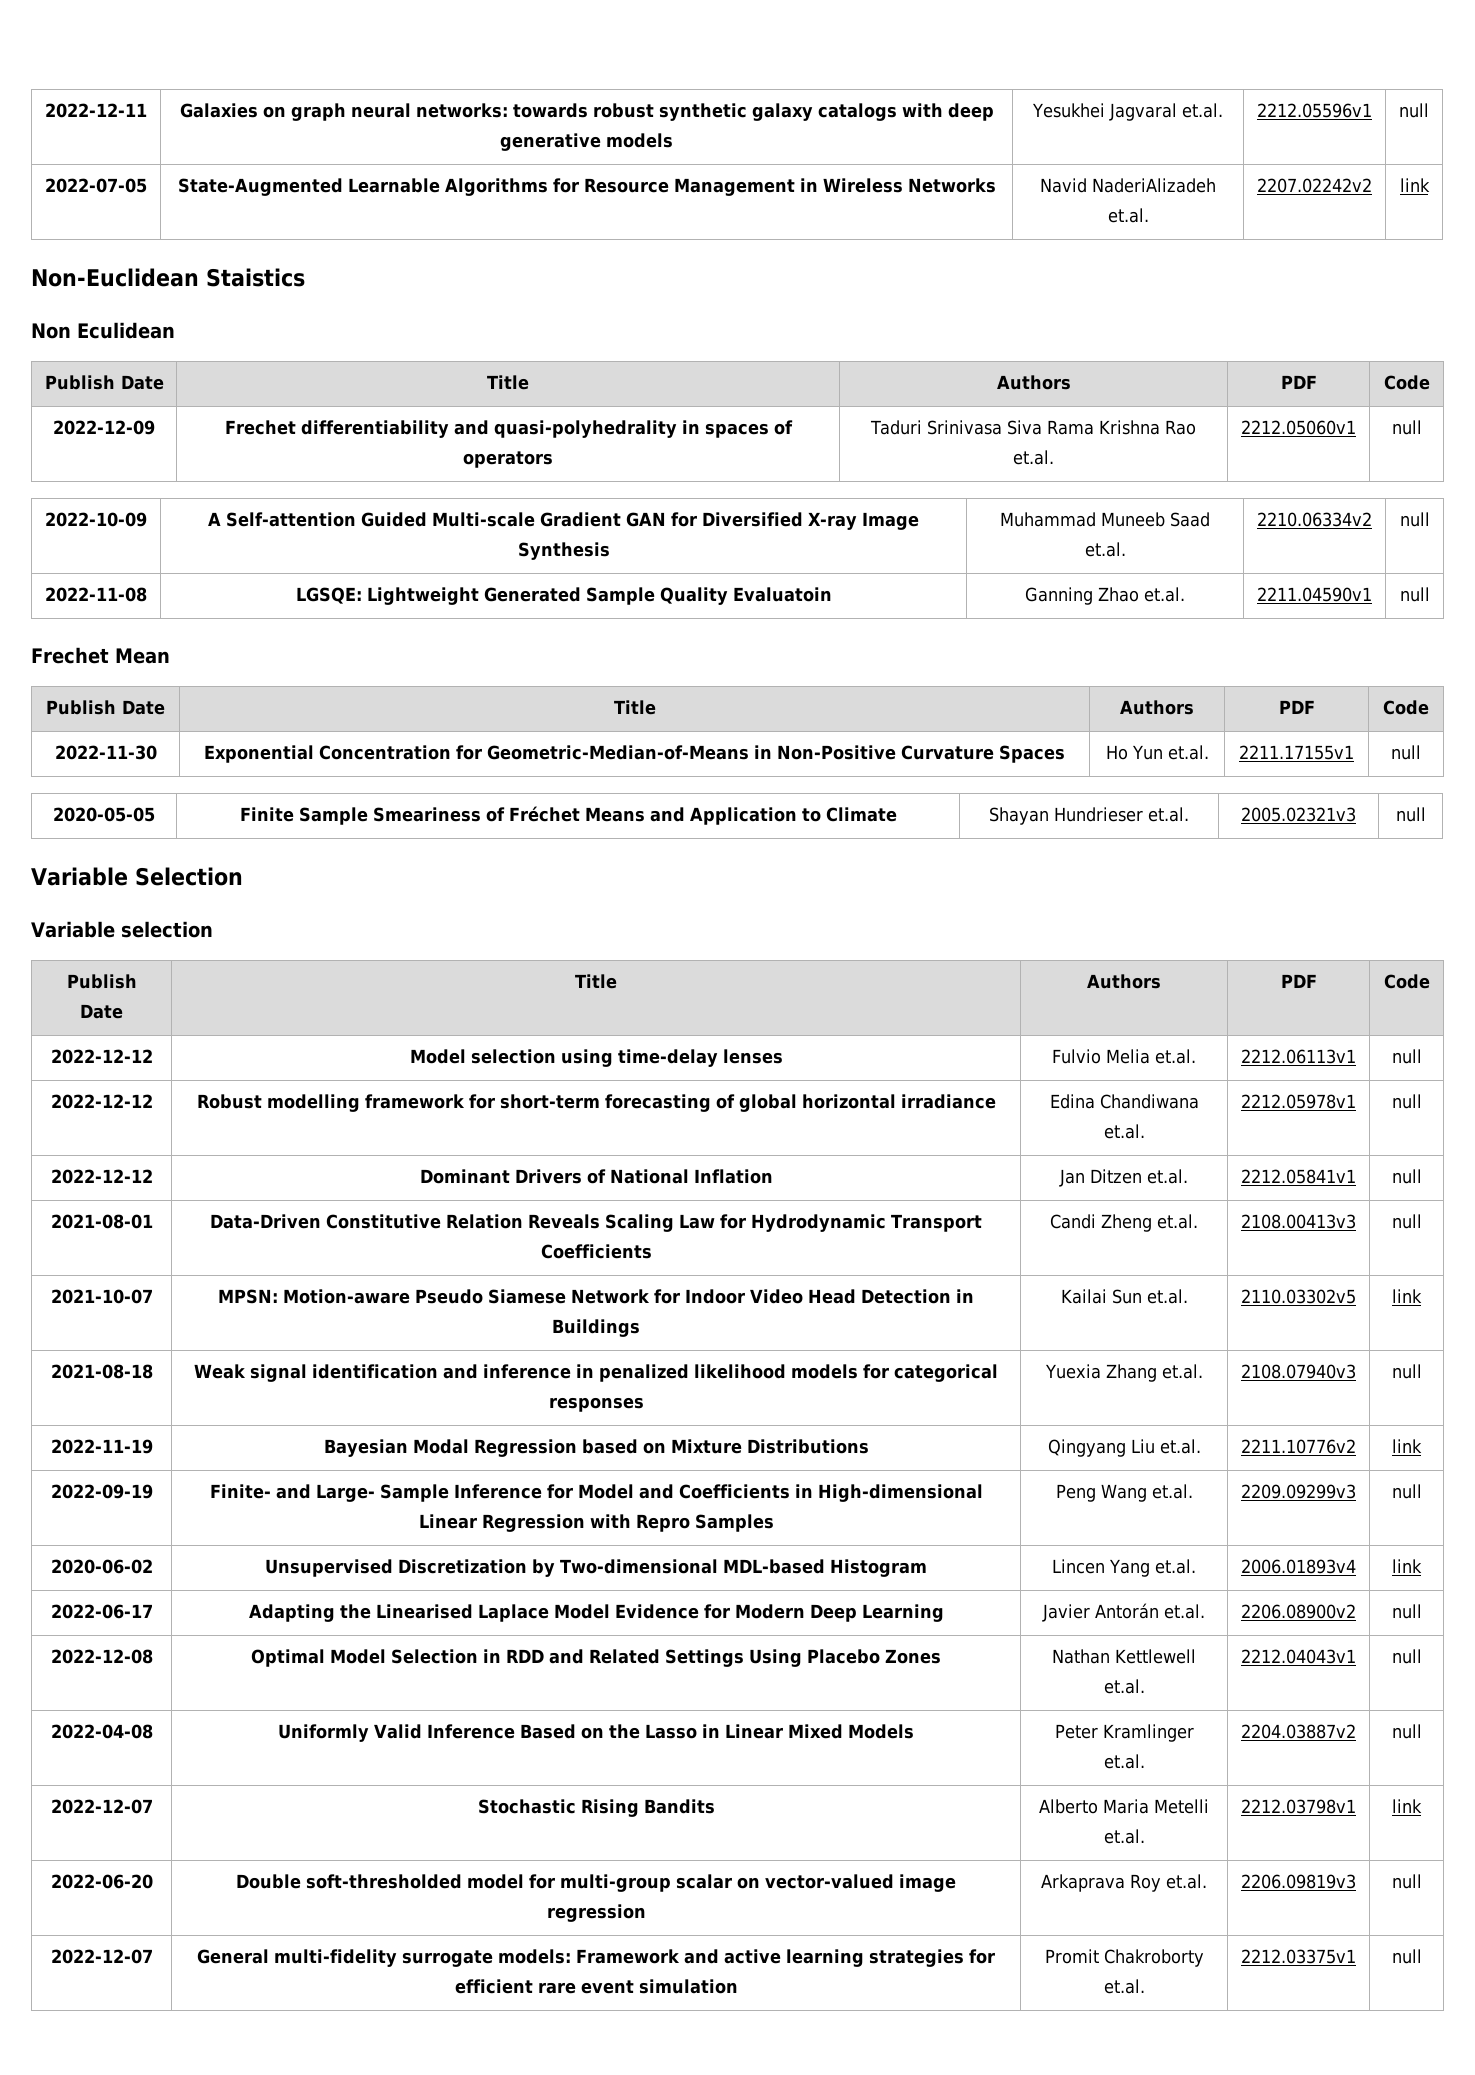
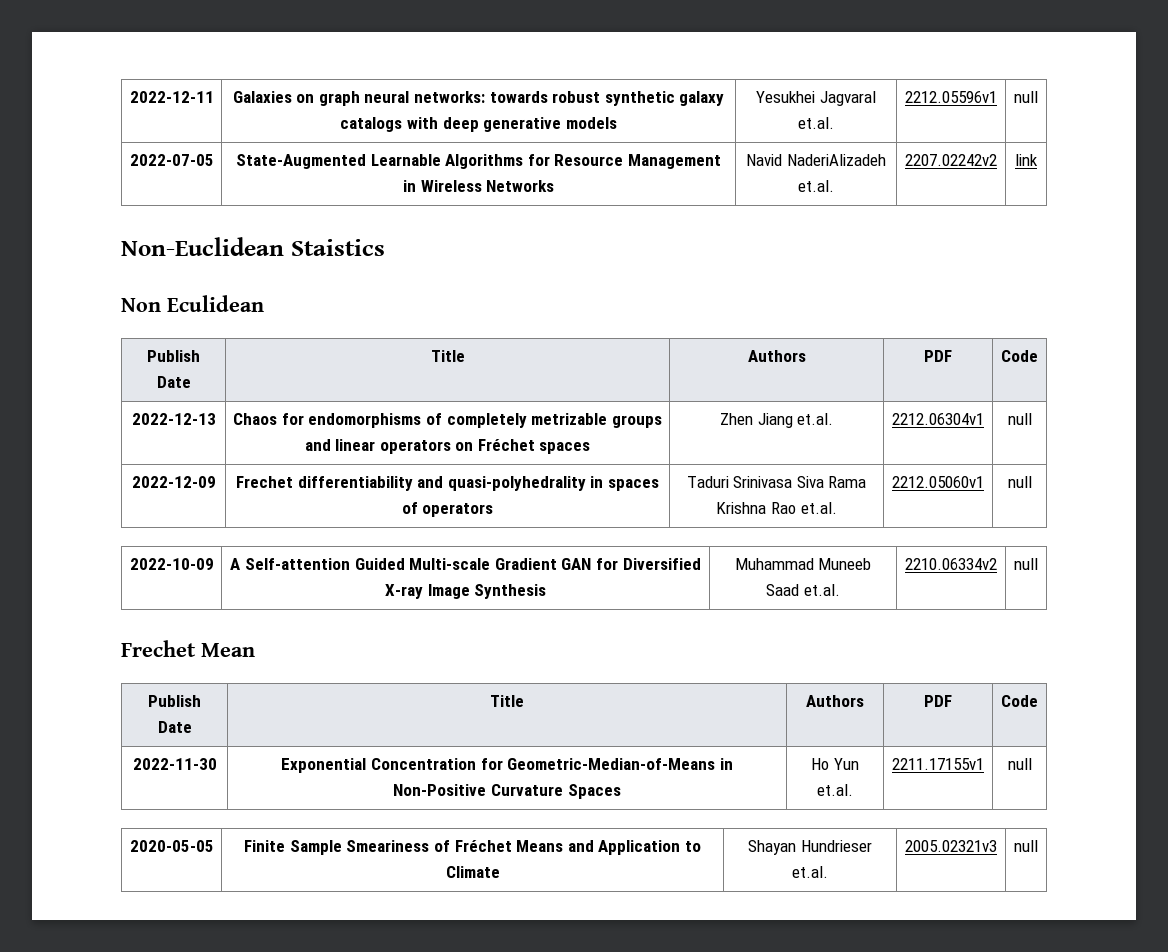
(1430, 382) none -> [131,413,216,425] [233,413,662,428] [304,439,591,454] [719,413,834,428] [892,413,984,425] [1007,413,1032,425] // 2022-12-13 | Chaos for endomorphisms of completely metrizable groups and linear operators on Fréchet spaces | Zhen Jiang et.al. | 2212.06304v1 | null
[45,587,147,602] [295,587,832,605] [1025,587,1185,605] [1257,587,1372,602] [1399,587,1430,602] // 2022-11-08 | LGSQE: Lightweight Generated Sample Quality Evaluatoin | Ganning Zhao et.al. | 2211.04590v1 | null -> (1038, 564) none
[31,867,243,886] [31,921,213,938] [66,974,137,989] [80,1004,123,1019] [575,974,617,989] [1087,974,1161,989] [1280,974,1317,988] [1383,974,1430,989] [50,1049,153,1064] [409,1049,783,1067] [1052,1049,1196,1064] [1241,1049,1356,1064] [1391,1049,1422,1064] [50,1094,153,1109] [196,1094,996,1112] [1049,1094,1199,1109] [1103,1124,1145,1139] [1241,1094,1356,1109] [1391,1094,1422,1109] [50,1169,153,1184] [419,1169,773,1184] [1059,1169,1188,1187] [1241,1169,1356,1184] [1391,1169,1422,1184] [50,1214,153,1229] [210,1214,983,1232] [540,1244,652,1259] [1050,1214,1198,1232] [1241,1214,1356,1229] [1391,1214,1422,1229] [50,1289,153,1304] [218,1289,974,1304] [552,1319,640,1337] [1060,1289,1188,1304] [1241,1289,1356,1304] [1392,1289,1422,1303] [50,1364,153,1379] [194,1364,998,1382] [548,1397,644,1412] [1044,1364,1203,1382] [1241,1364,1356,1379] [1391,1364,1422,1379] [50,1439,153,1454] [323,1439,869,1457] [1047,1439,1201,1457] [1241,1439,1356,1454] [1392,1439,1422,1453] [50,1484,153,1499] [209,1484,983,1502] [418,1514,774,1532] [1055,1484,1193,1502] [1241,1484,1356,1499] [1391,1484,1422,1499] [50,1559,153,1574] [265,1559,927,1577] [1052,1559,1196,1577] [1241,1559,1356,1574] [1392,1559,1422,1573] [50,1604,153,1619] [248,1604,944,1622] [1042,1603,1205,1622] [1241,1604,1356,1619] [1391,1604,1422,1619] [50,1649,153,1664] [251,1649,941,1667] [1052,1649,1197,1664] [1103,1679,1145,1694] [1241,1649,1356,1664] [1391,1649,1422,1664] [50,1724,153,1739] [278,1724,914,1742] [1054,1724,1194,1742] [1103,1754,1145,1769] [1241,1724,1356,1739] [1391,1724,1422,1739] [50,1799,153,1814] [477,1799,715,1817] [1039,1799,1209,1814] [1103,1829,1145,1844] [1241,1799,1356,1814] [1392,1799,1422,1813] [50,1874,153,1889] [236,1874,956,1892] [546,1904,646,1922] [1041,1874,1207,1892] [1241,1874,1356,1889] [1391,1874,1422,1889] [50,1949,153,1964] [197,1949,995,1967] [454,1979,738,1994] [1044,1949,1204,1967] [1103,1979,1145,1994] [1241,1949,1356,1964] [1391,1949,1422,1964] // Variable Selection // Variable selection // Publish Date | Title | Authors | PDF | Code // 2022-12-12 | Model selection using time-delay lenses | Fulvio Melia et.al. | 2212.06113v1 | null // 2022-12-12 | Robust modelling framework for short-term forecasting of global horizontal irradiance | Edina Chandiwana et.al. | 2212.05978v1 | null // 2022-12-12 | Dominant Drivers of National Inflation | Jan Ditzen et.al. | 2212.05841v1 | null // 2021-08-01 | Data-Driven Constitutive Relation Reveals Scaling Law for Hydrodynamic Transport Coefficients | Candi Zheng et.al. | 2108.00413v3 | null // 2021-10-07 | MPSN: Motion-aware Pseudo Siamese Network for Indoor Video Head Detection in Buildings | Kailai Sun et.al. | 2110.03302v5 | link // 2021-08-18 | Weak signal identification and inference in penalized likelihood models for categorical responses | Yuexia Zhang et.al. | 2108.07940v3 | null // 2022-11-19 | Bayesian Modal Regression based on Mixture Distributions | Qingyang Liu et.al. | 2211.10776v2 | link // 2022-09-19 | Finite- and Large- Sample Inference for Model and Coefficients in High-dimensional Linear Regression with Repro Samples | Peng Wang et.al. | 2209.09299v3 | null // 2020-06-02 | Unsupervised Discretization by Two-dimensional MDL-based Histogram | Lincen Yang et.al. | 2006.01893v4 | link // 2022-06-17 | Adapting the Linearised Laplace Model Evidence for Modern Deep Learning | Javier Antorán et.al. | 2206.08900v2 | null // 2022-12-08 | Optimal Model Selection in RDD and Related Settings Using Placebo Zones | Nathan Kettlewell et.al. | 2212.04043v1 | null // 2022-04-08 | Uniformly Valid Inference Based on the Lasso in Linear Mixed Models | Peter Kramlinger et.al. | 2204.03887v2 | null // 2022-12-07 | Stochastic Rising Bandits | Alberto Maria Metelli et.al. | 2212.03798v1 | link // 2022-06-20 | Double soft-thresholded model for multi-group scalar on vector-valued image regression | Arkaprava Roy et.al. | 2206.09819v3 | null // 2022-12-07 | General multi-fidelity surrogate models: Framework and active learning strategies for efficient rare event simulation | Promit Chakroborty et.al. | 2212.03375v1 | null -> (1038, 846) none

